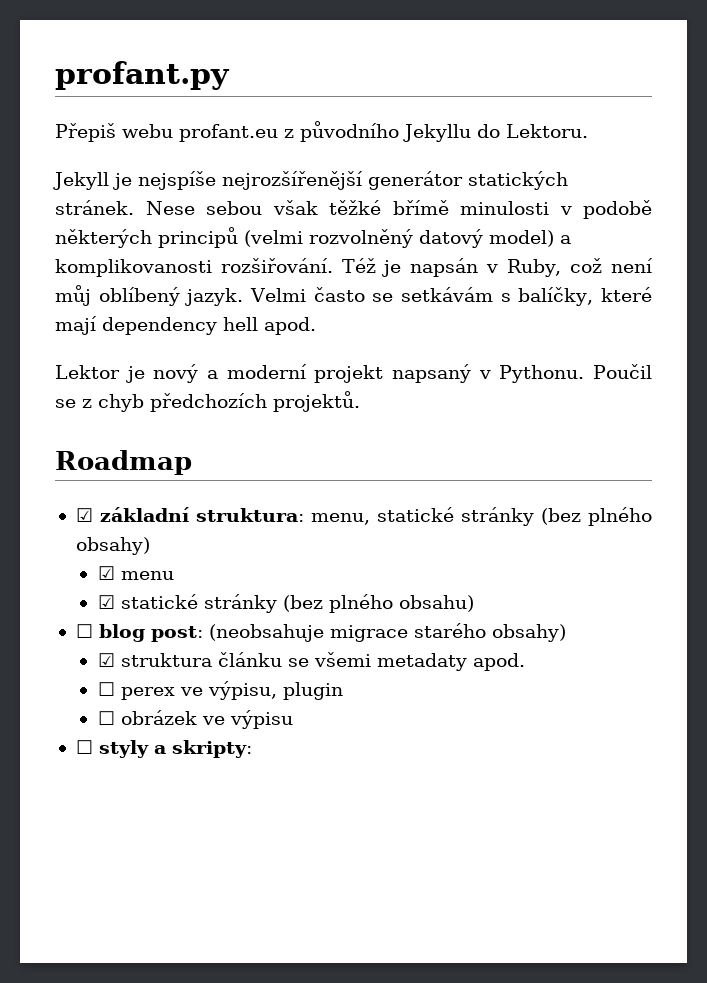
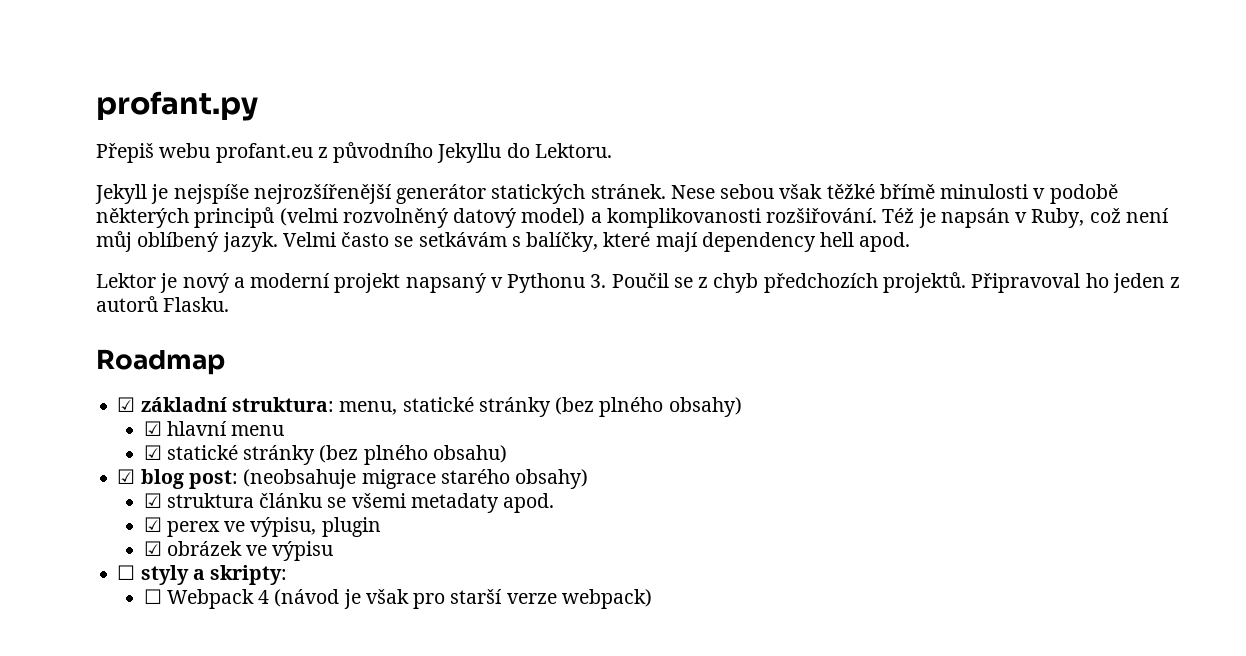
[499,365,585,383] Pythonu. -> [507,273,607,293] Pythonu 3.
(360, 401) none -> [971,273,1181,293] [96,296,230,312] Připravoval ho jeden z autorů Flasku.
(115, 573) none -> [166,421,227,436] hlavní
[75,624,93,638] ☐ -> [117,469,136,484] ☑
[97,682,115,696] ☐ -> [143,517,162,532] ☑
[97,711,115,725] ☐ -> [143,541,162,556] ☑
(252, 749) none -> [143,589,652,609] // ☐ Webpack 4 (návod je však pro starší verze webpack)

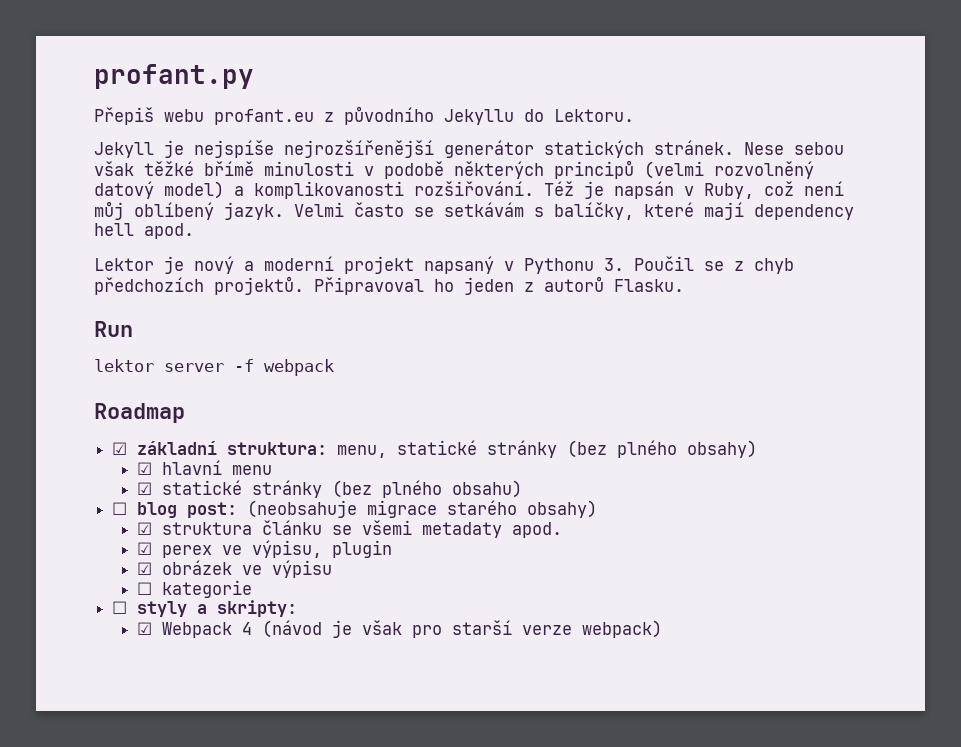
(230, 304) none -> [94,321,133,337] [94,359,334,376] // Run // lektor server -f webpack
[117,469,136,484] ☑ -> [112,502,128,515] ☐
(334, 551) none -> [136,580,252,598] // ☐ kategorie
[143,589,162,604] ☐ -> [136,622,152,635] ☑

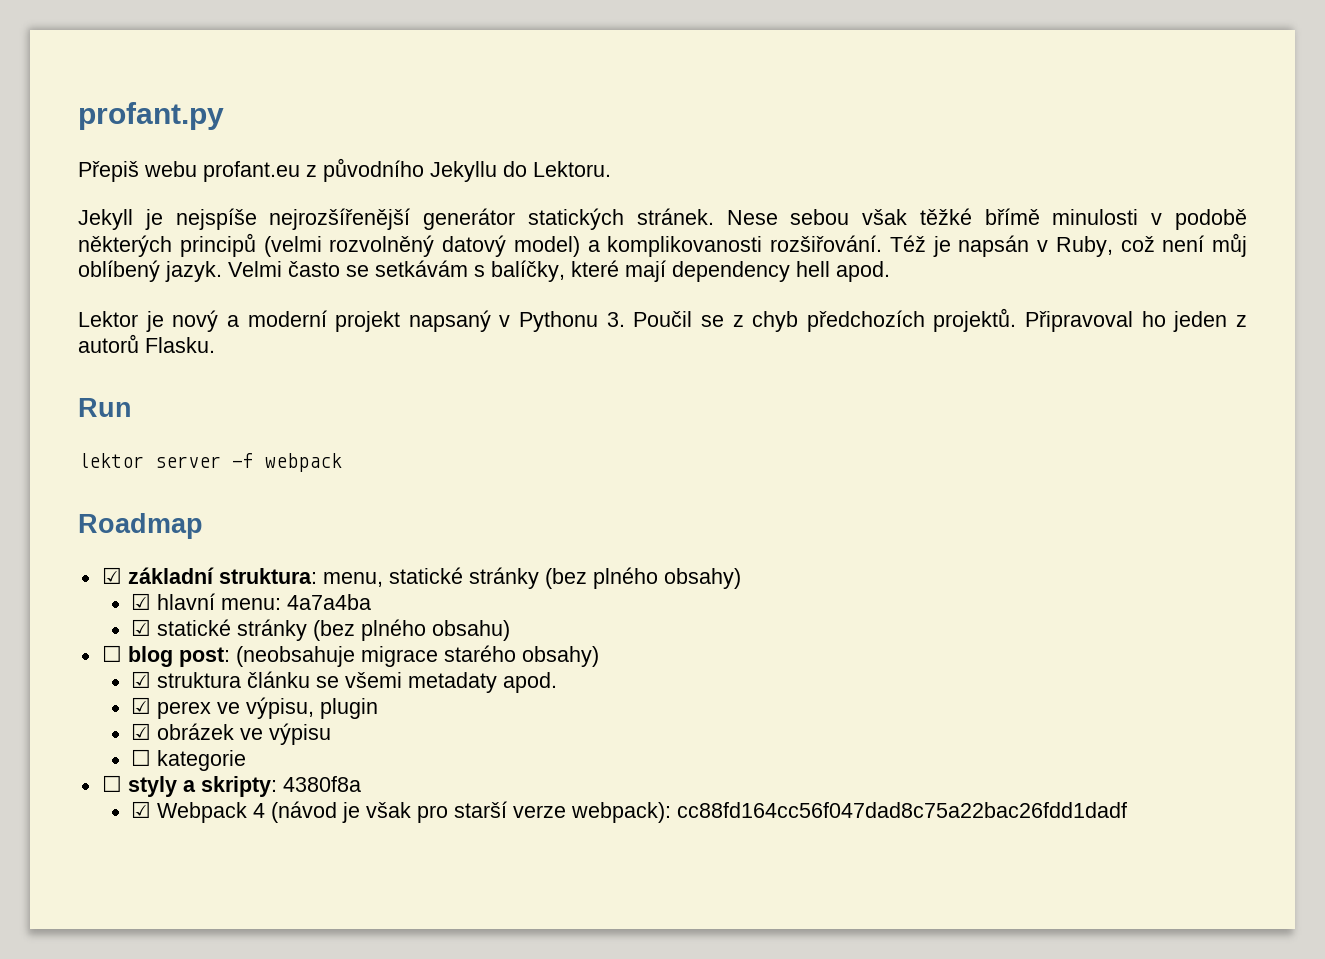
[231,465,272,475] menu -> [221,594,372,610] menu: 4a7a4ba
(298, 608) none -> [282,776,361,792] 4380f8a
[581,620,662,638] webpack) -> [571,802,1128,823] webpack): cc88fd164cc56f047dad8c75a22bac26fdd1dadf

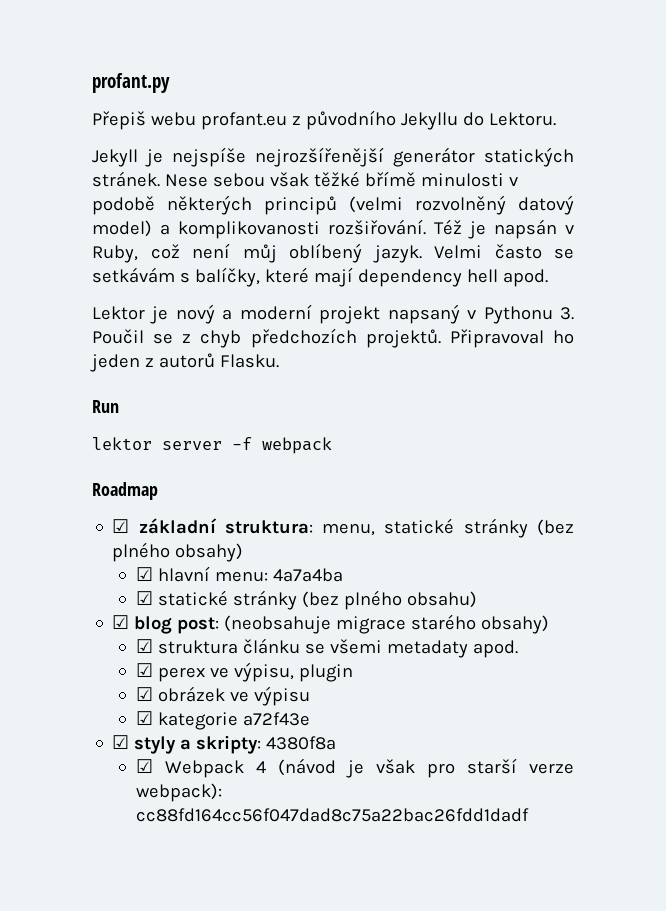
[101,645,122,662] ☐ -> [112,615,130,629] ☑
[131,749,152,766] ☐ -> [135,711,153,725] ☑
[101,775,122,792] // ☐ -> [242,712,310,726] [112,735,130,749] a72f43e // ☑

